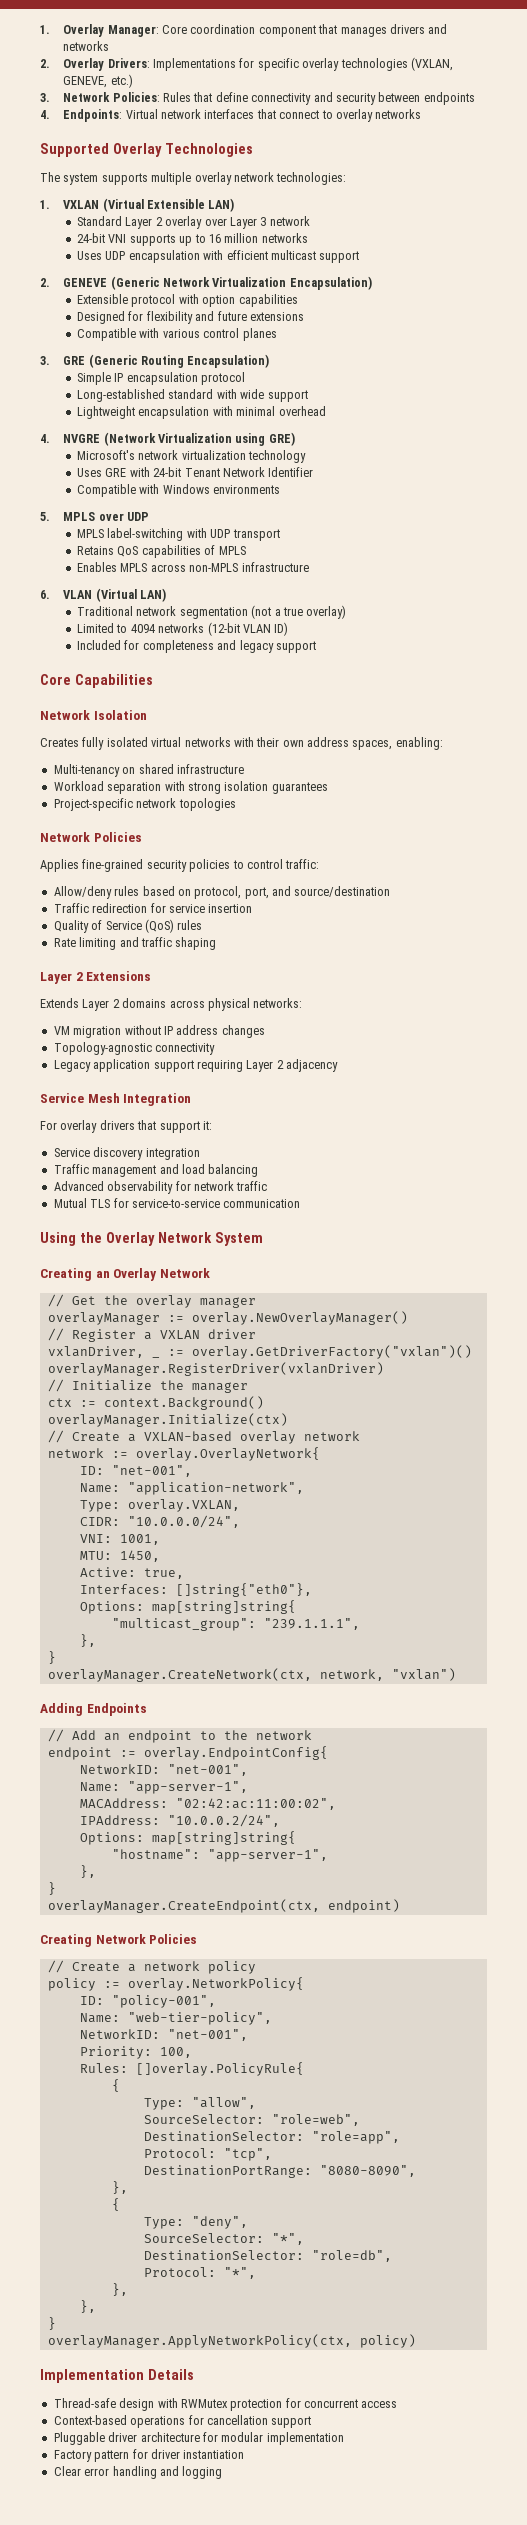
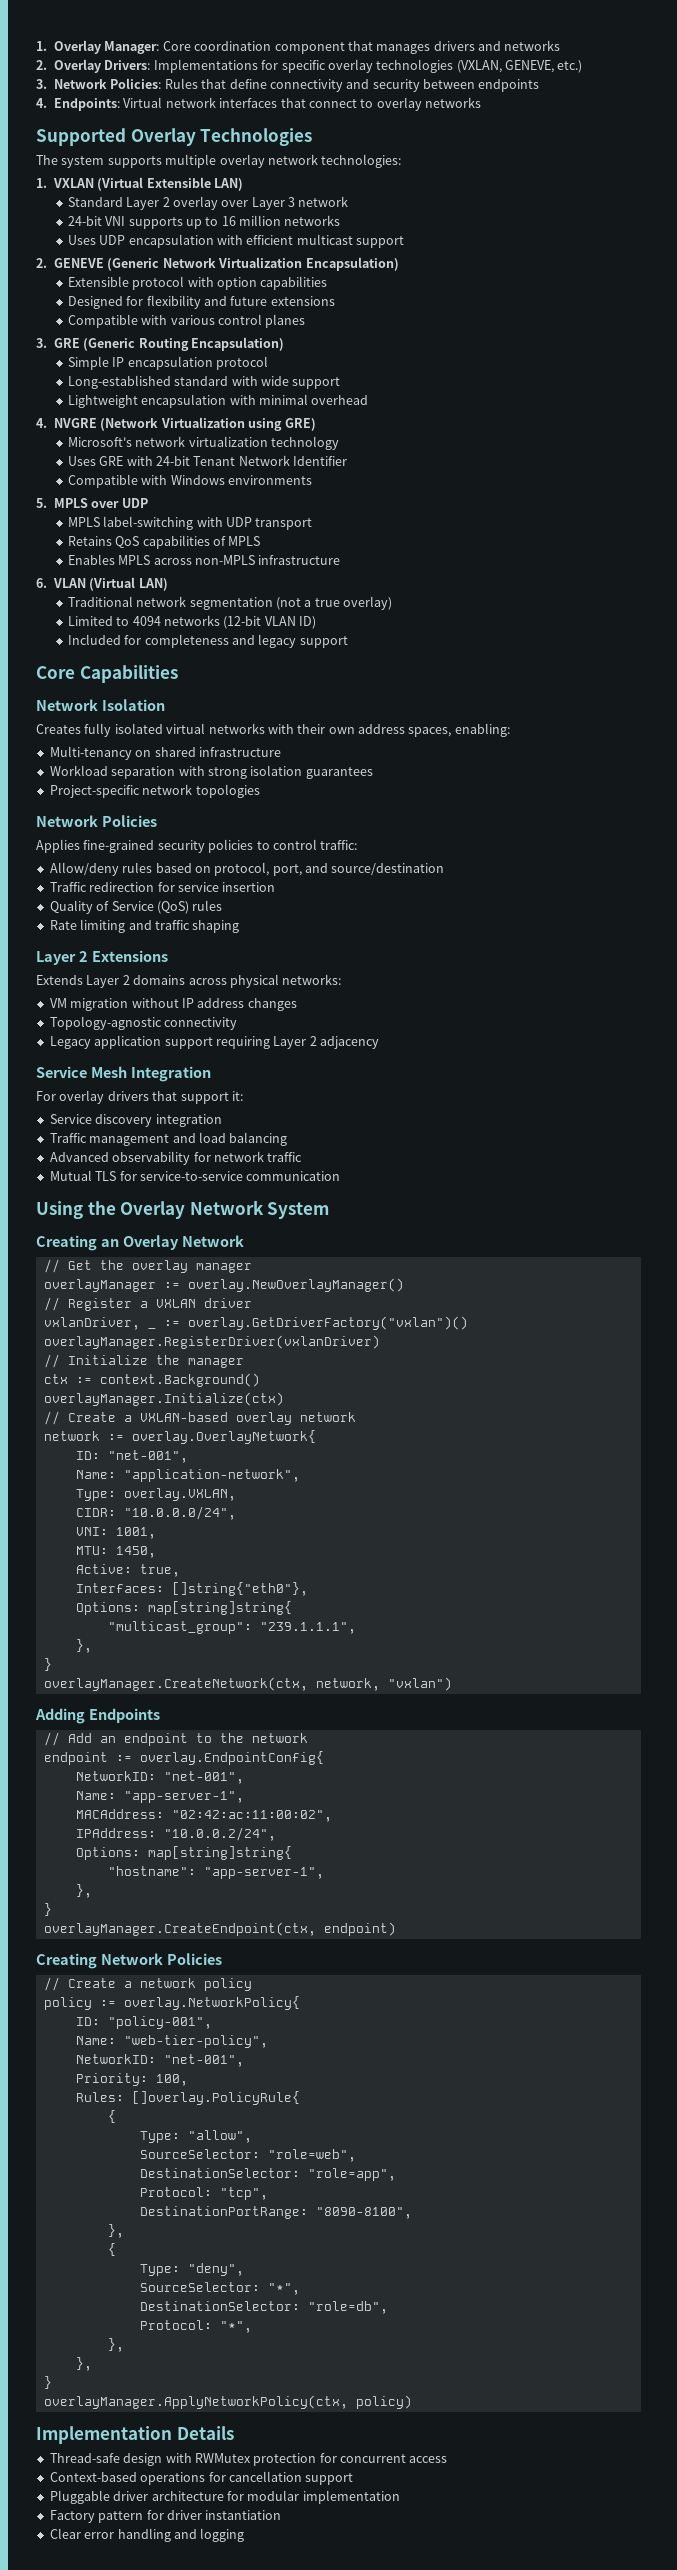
[319,2165,416,2177] "8080-8090", -> [315,2207,412,2219] "8090-8100",

